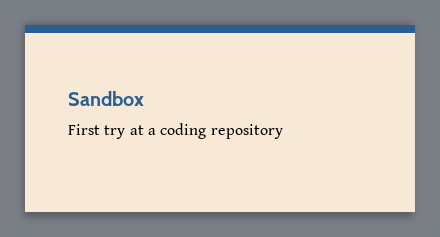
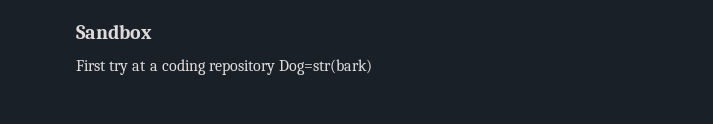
(283, 131) none -> [279,59,373,75] Dog=str(bark)

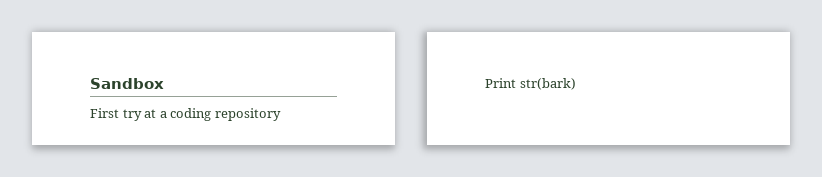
[279,59,373,75] Dog=str(bark) -> [485,78,576,90] // Print str(bark)

